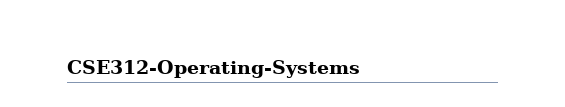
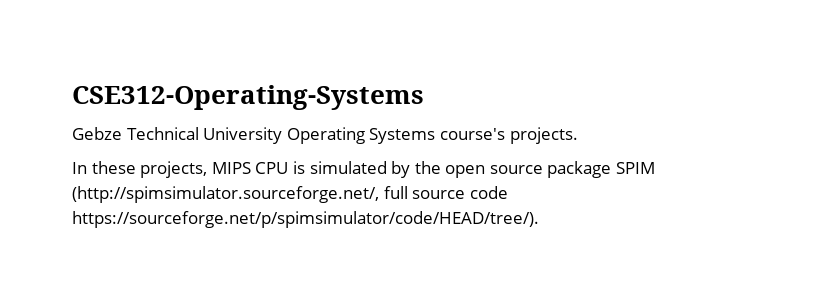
(360, 69) none -> [72,127,578,144] [72,161,656,178] [72,186,508,203] [72,211,539,228] // Gebze Technical University Operating Systems course's projects. // In these projects, MIPS CPU is simulated by the open source package SPIM (http://spimsimulator.sourceforge.net/, full source code https://sourceforge.net/p/spimsimulator/code/HEAD/tree/).

